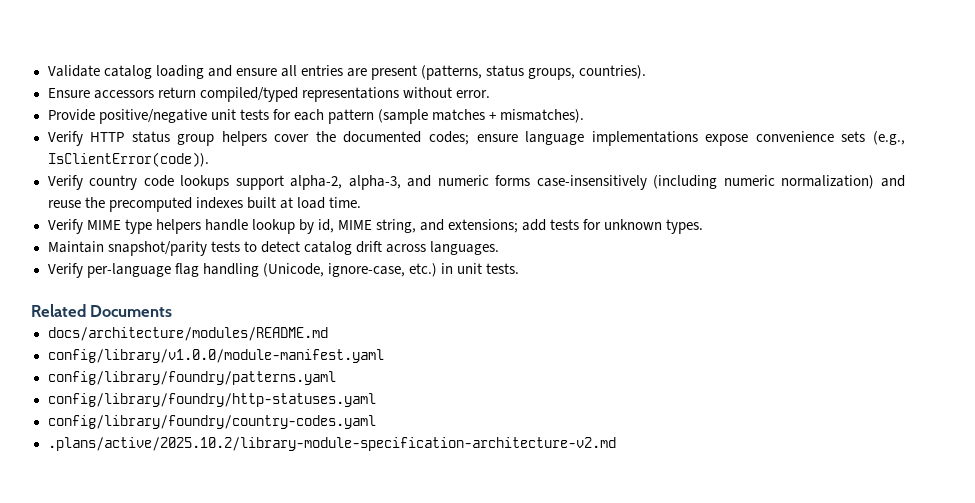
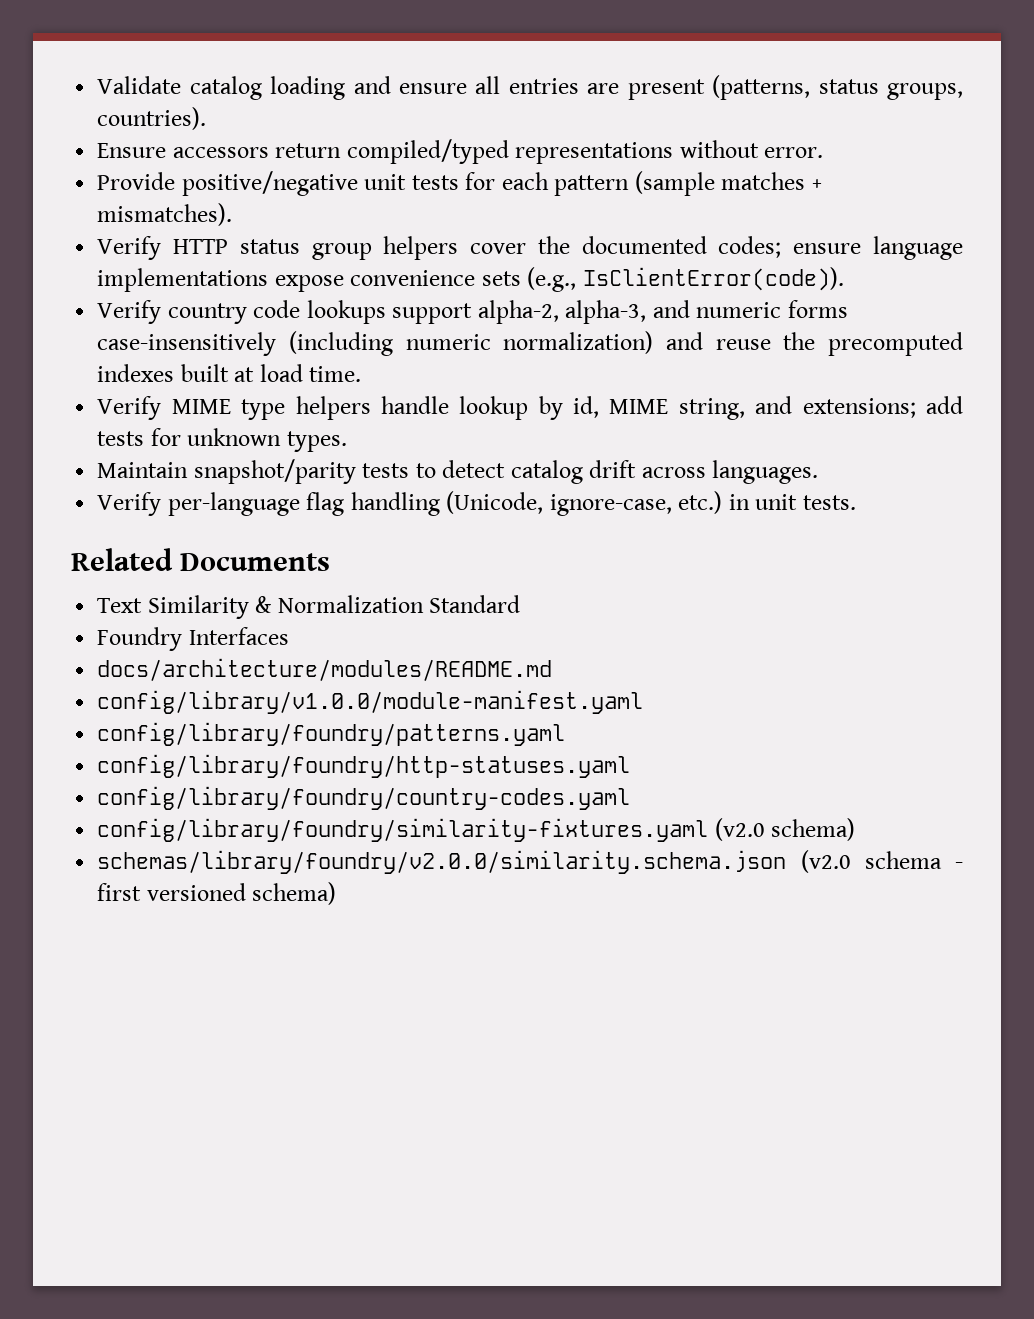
(173, 311) none -> [97,595,521,619] [97,627,289,651] // Text Similarity & Normalization Standard // Foundry Interfaces
[47,437,616,451] .plans/active/2025.10.2/library-module-specification-architecture-v2.md -> [97,818,856,842] [97,850,963,874] [97,882,337,905] config/library/foundry/similarity-fixtures.yaml (v2.0 schema) // schemas/library/foundry/v2.0.0/similarity.schema.json (v2.0 schema - first versioned schema)

